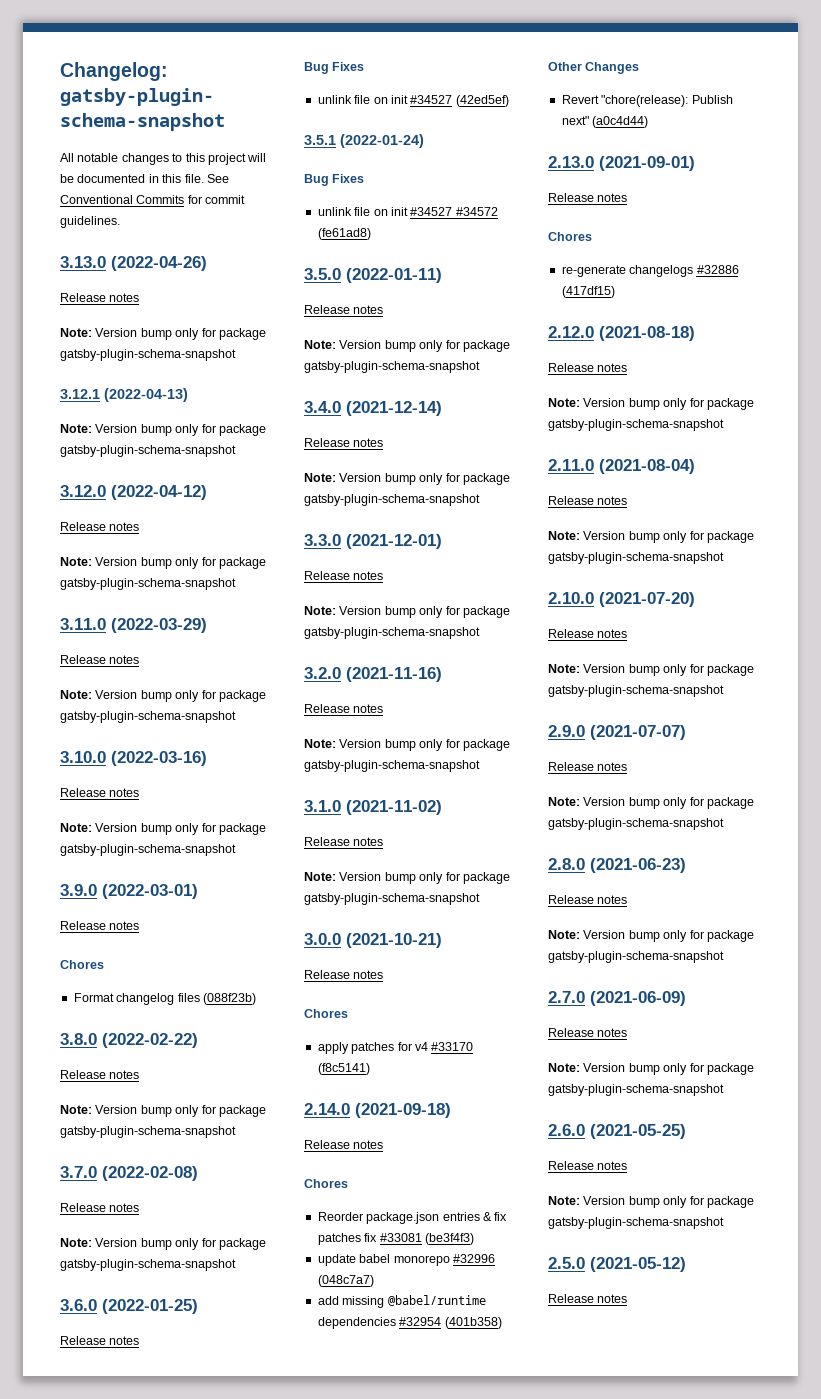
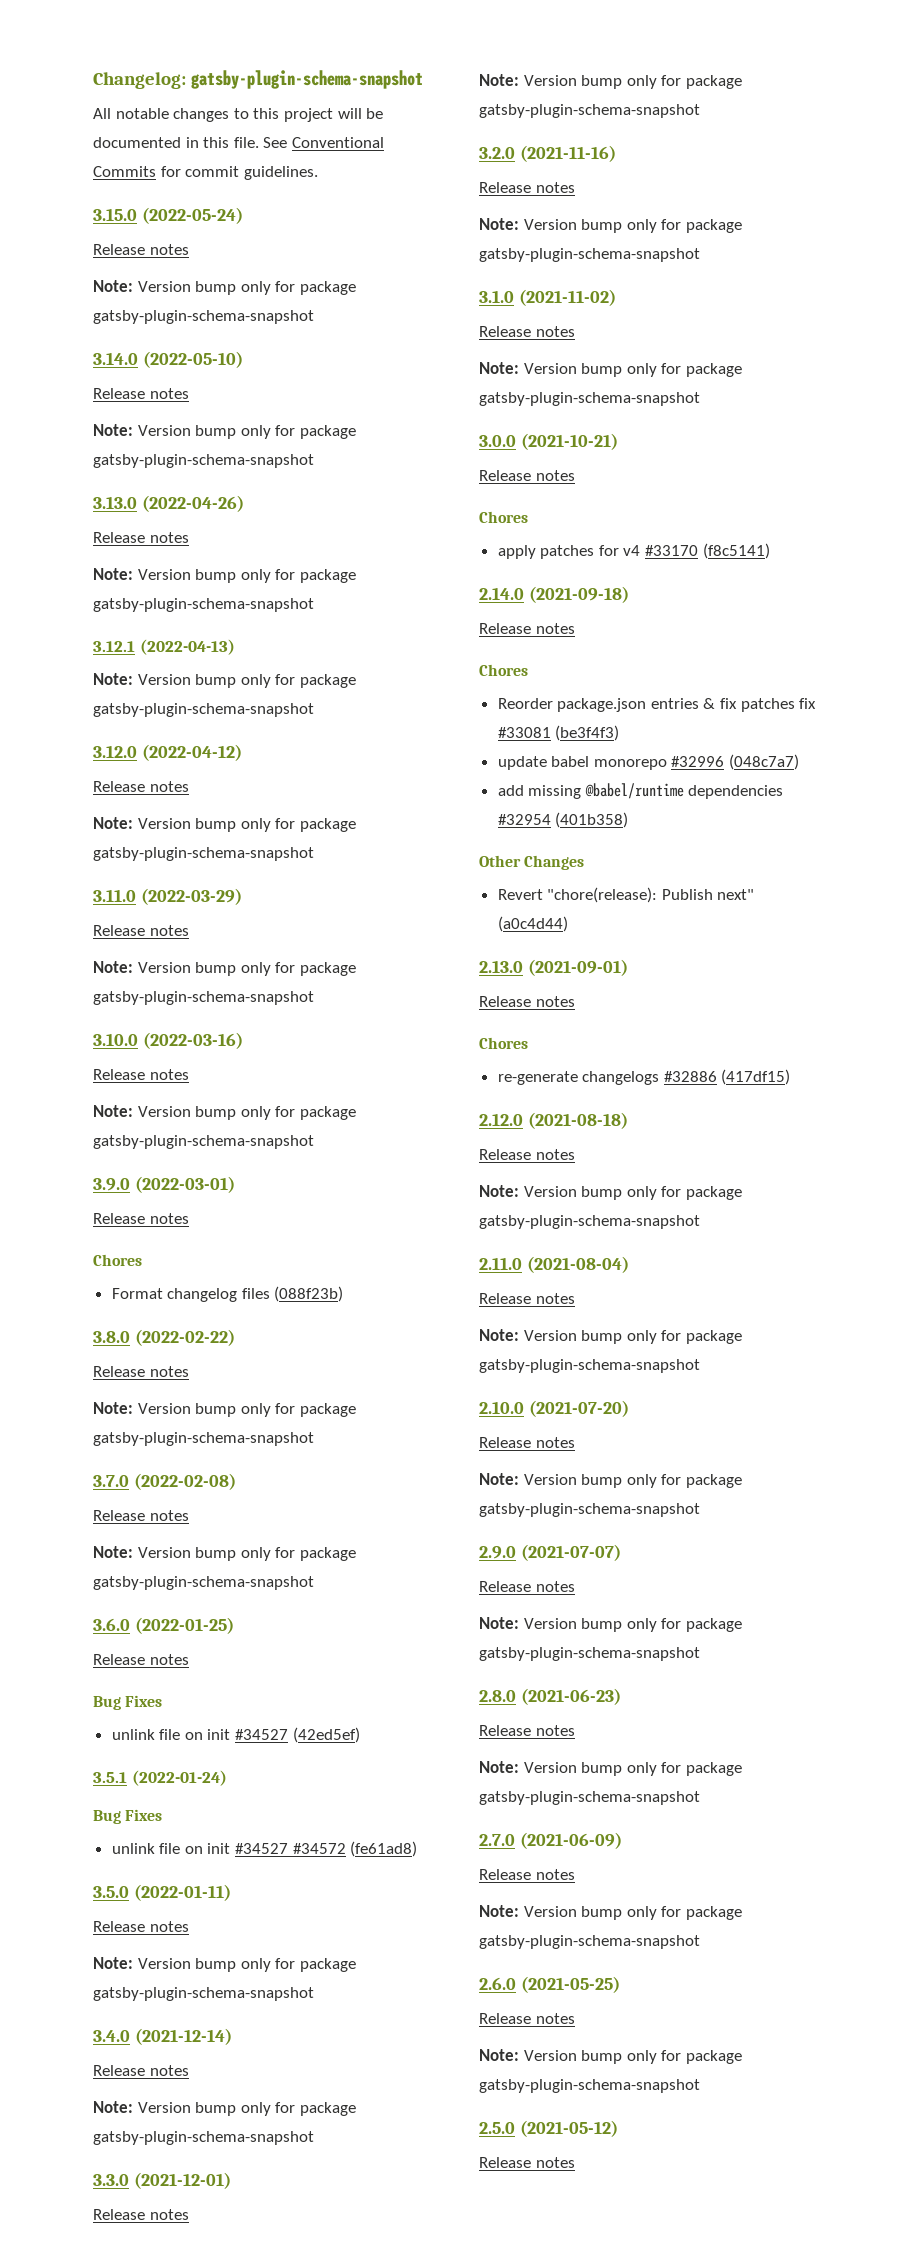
(120, 222) none -> [93,207,243,224] [93,244,189,255] [93,280,356,295] [93,310,314,324] [93,351,243,368] [93,388,189,399] [93,424,356,439] [93,454,314,468] // 3.15.0 (2022-05-24) // Release notes // Note: Version bump only for package gatsby-plugin-schema-snapshot // 3.14.0 (2022-05-10) // Release notes // Note: Version bump only for package gatsby-plugin-schema-snapshot

